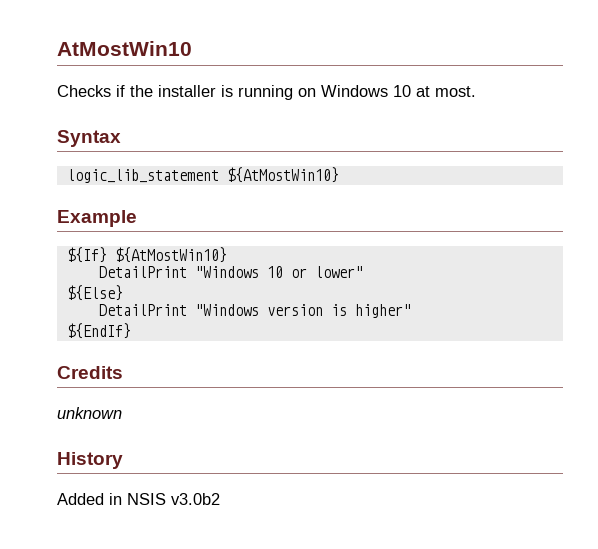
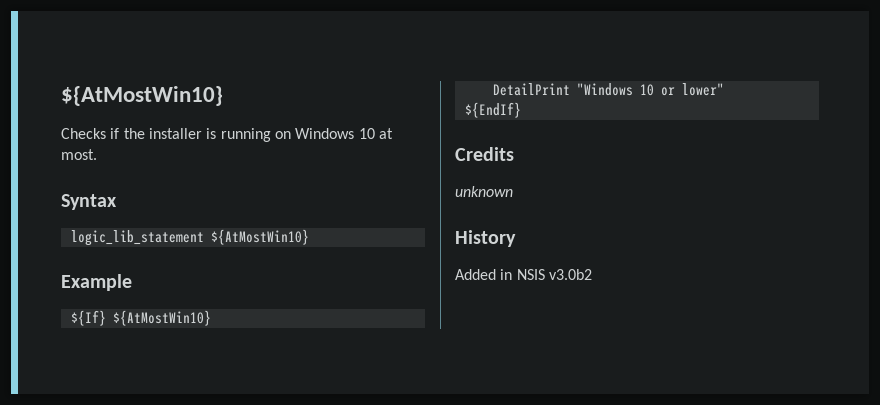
[57,41,192,56] AtMostWin10 -> [61,86,223,106] ${AtMostWin10}
[66,285,123,301] [98,304,411,318] // ${Else} // DetailPrint "Windows version is higher" -> (724, 89) none

